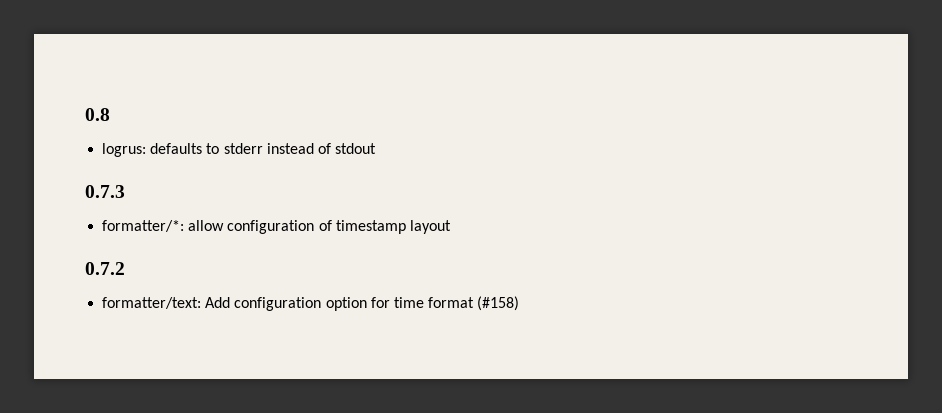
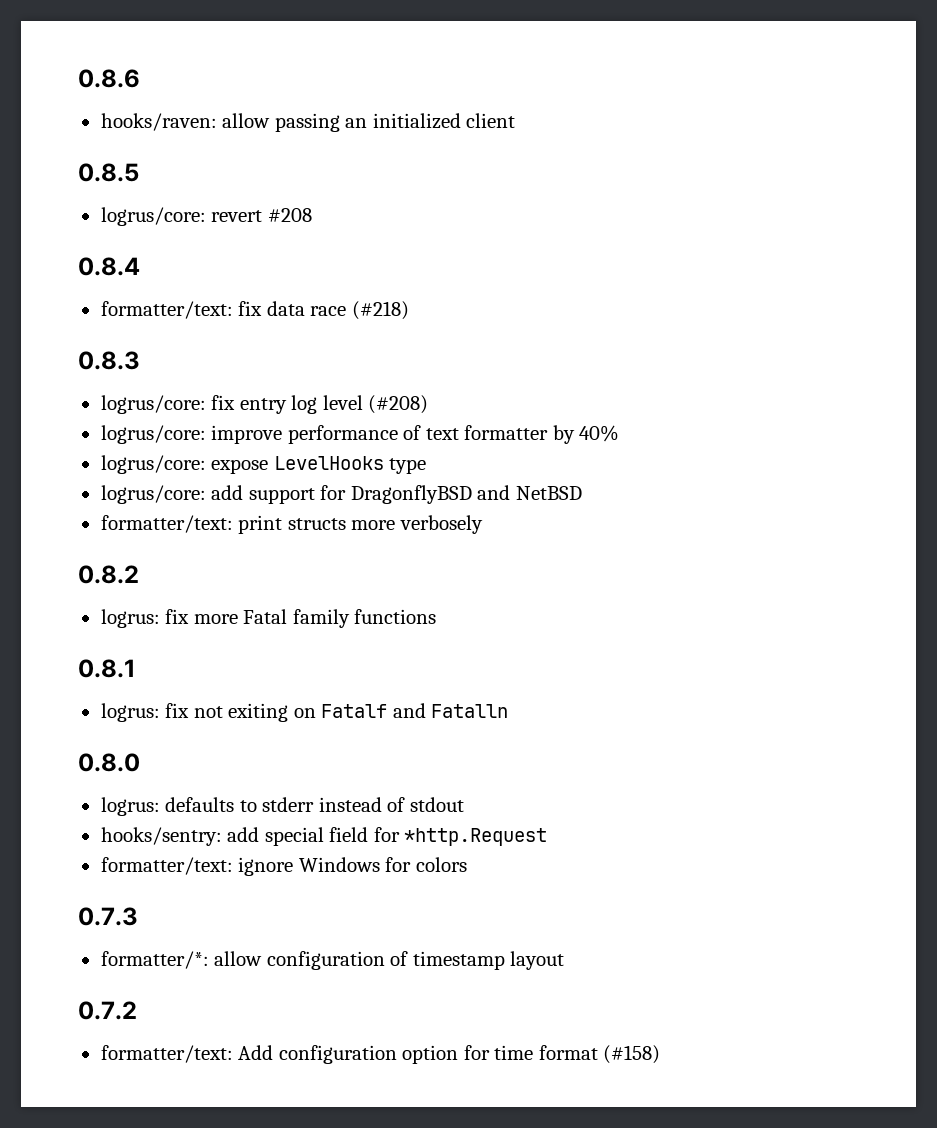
[85,108,110,121] 0.8 -> [78,69,140,88] [100,113,516,132] [78,163,139,182] [100,207,312,226] [78,257,140,276] [100,301,409,320] [78,351,140,370] [100,395,429,414] [100,425,620,444] [100,455,427,474] [100,485,582,504] [100,515,483,534] [78,565,139,584] [100,609,437,628] [78,659,135,678] [100,703,509,722] [78,753,140,772] 0.8.6 // hooks/raven: allow passing an initialized client // 0.8.5 // logrus/core: revert #208 // 0.8.4 // formatter/text: fix data race (#218) // 0.8.3 // logrus/core: fix entry log level (#208) // logrus/core: improve performance of text formatter by 40% // logrus/core: expose LevelHooks type // logrus/core: add support for DragonflyBSD and NetBSD // formatter/text: print structs more verbosely // 0.8.2 // logrus: fix more Fatal family functions // 0.8.1 // logrus: fix not exiting on Fatalf and Fatalln // 0.8.0
(377, 148) none -> [100,827,548,846] [100,857,467,876] // hooks/sentry: add special field for *http.Request // formatter/text: ignore Windows for colors

